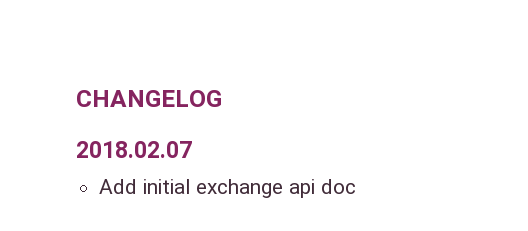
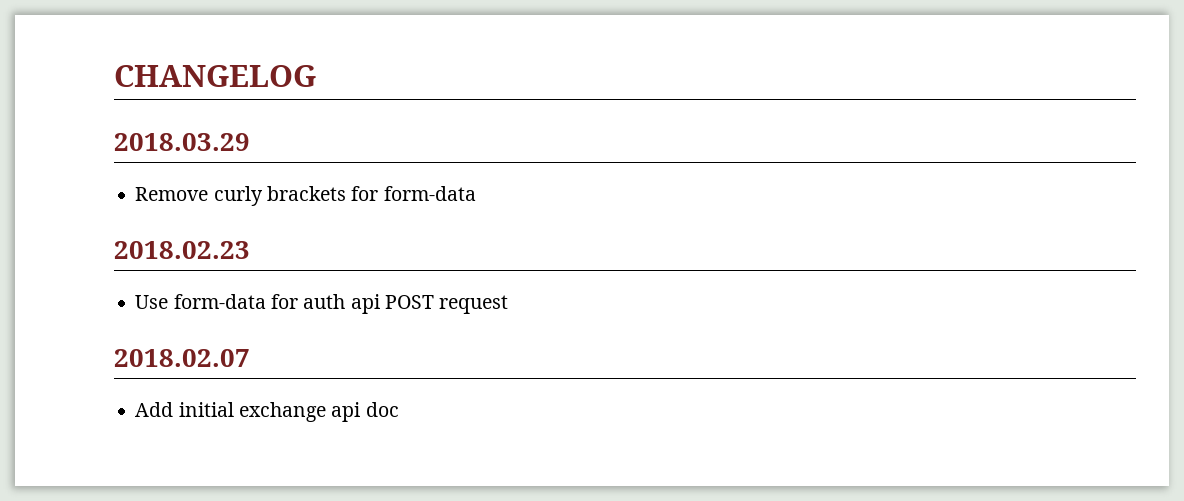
(222, 98) none -> [114,133,250,151] [135,186,476,206] [114,241,250,259] [135,294,509,314] // 2018.03.29 // Remove curly brackets for form-data // 2018.02.23 // Use form-data for auth api POST request

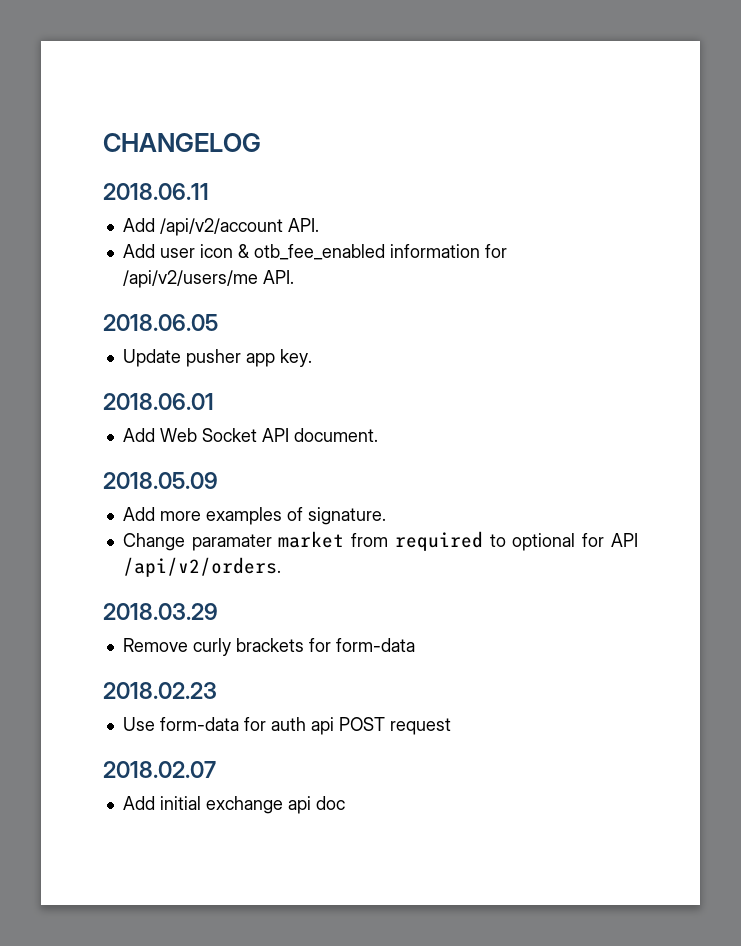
(316, 76) none -> [103,183,209,200] [122,218,319,236] [122,244,507,260] [122,270,294,288] [103,314,218,331] [122,349,312,367] [103,393,214,410] [122,428,378,442] [103,472,218,489] [122,507,386,525] [122,531,638,551] [122,557,281,577] // 2018.06.11 // Add /api/v2/account API. // Add user icon & otb_fee_enabled information for /api/v2/users/me API. // 2018.06.05 // Update pusher app key. // 2018.06.01 // Add Web Socket API document. // 2018.05.09 // Add more examples of signature. // Change paramater market from required to optional for API /api/v2/orders.

